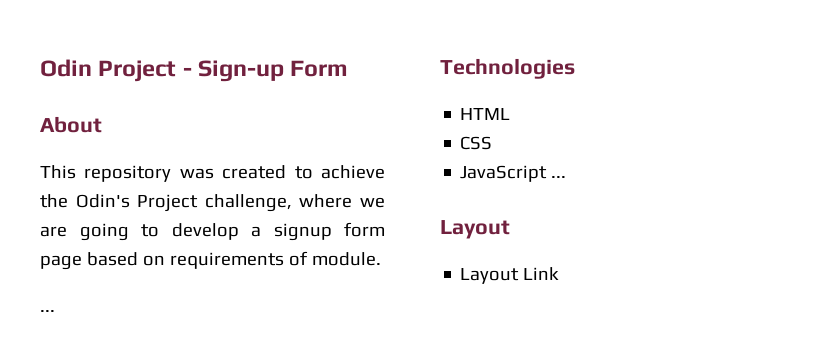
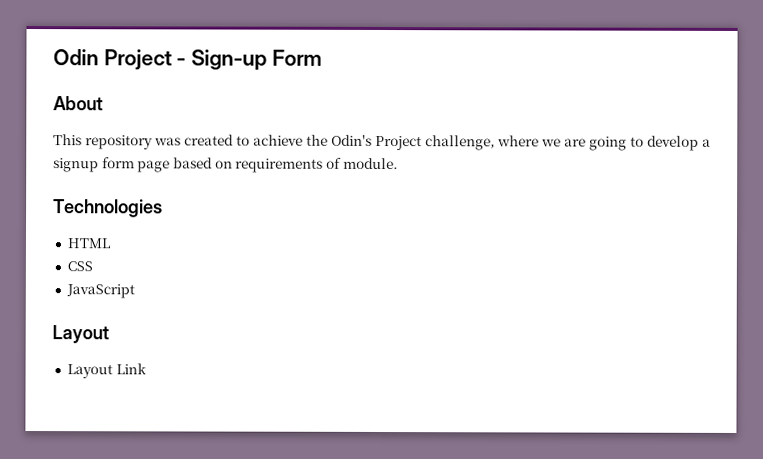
[40,310,55,312] // ... -> (398, 163) none
[551,176,567,178] ... -> (135, 291) none

